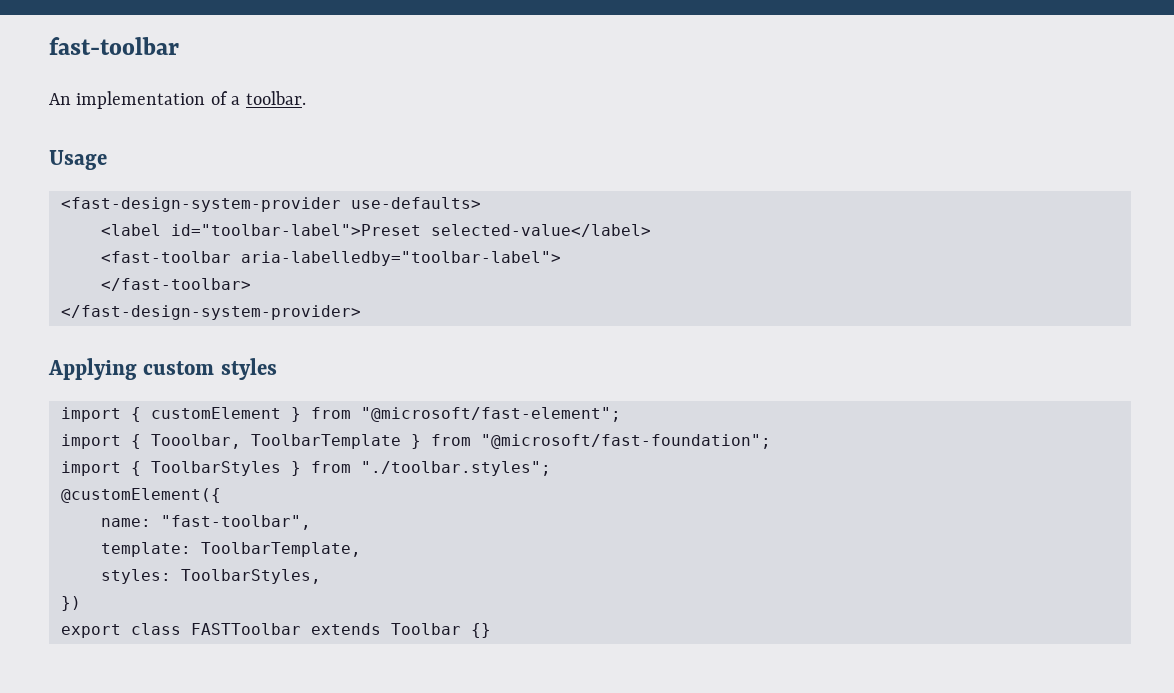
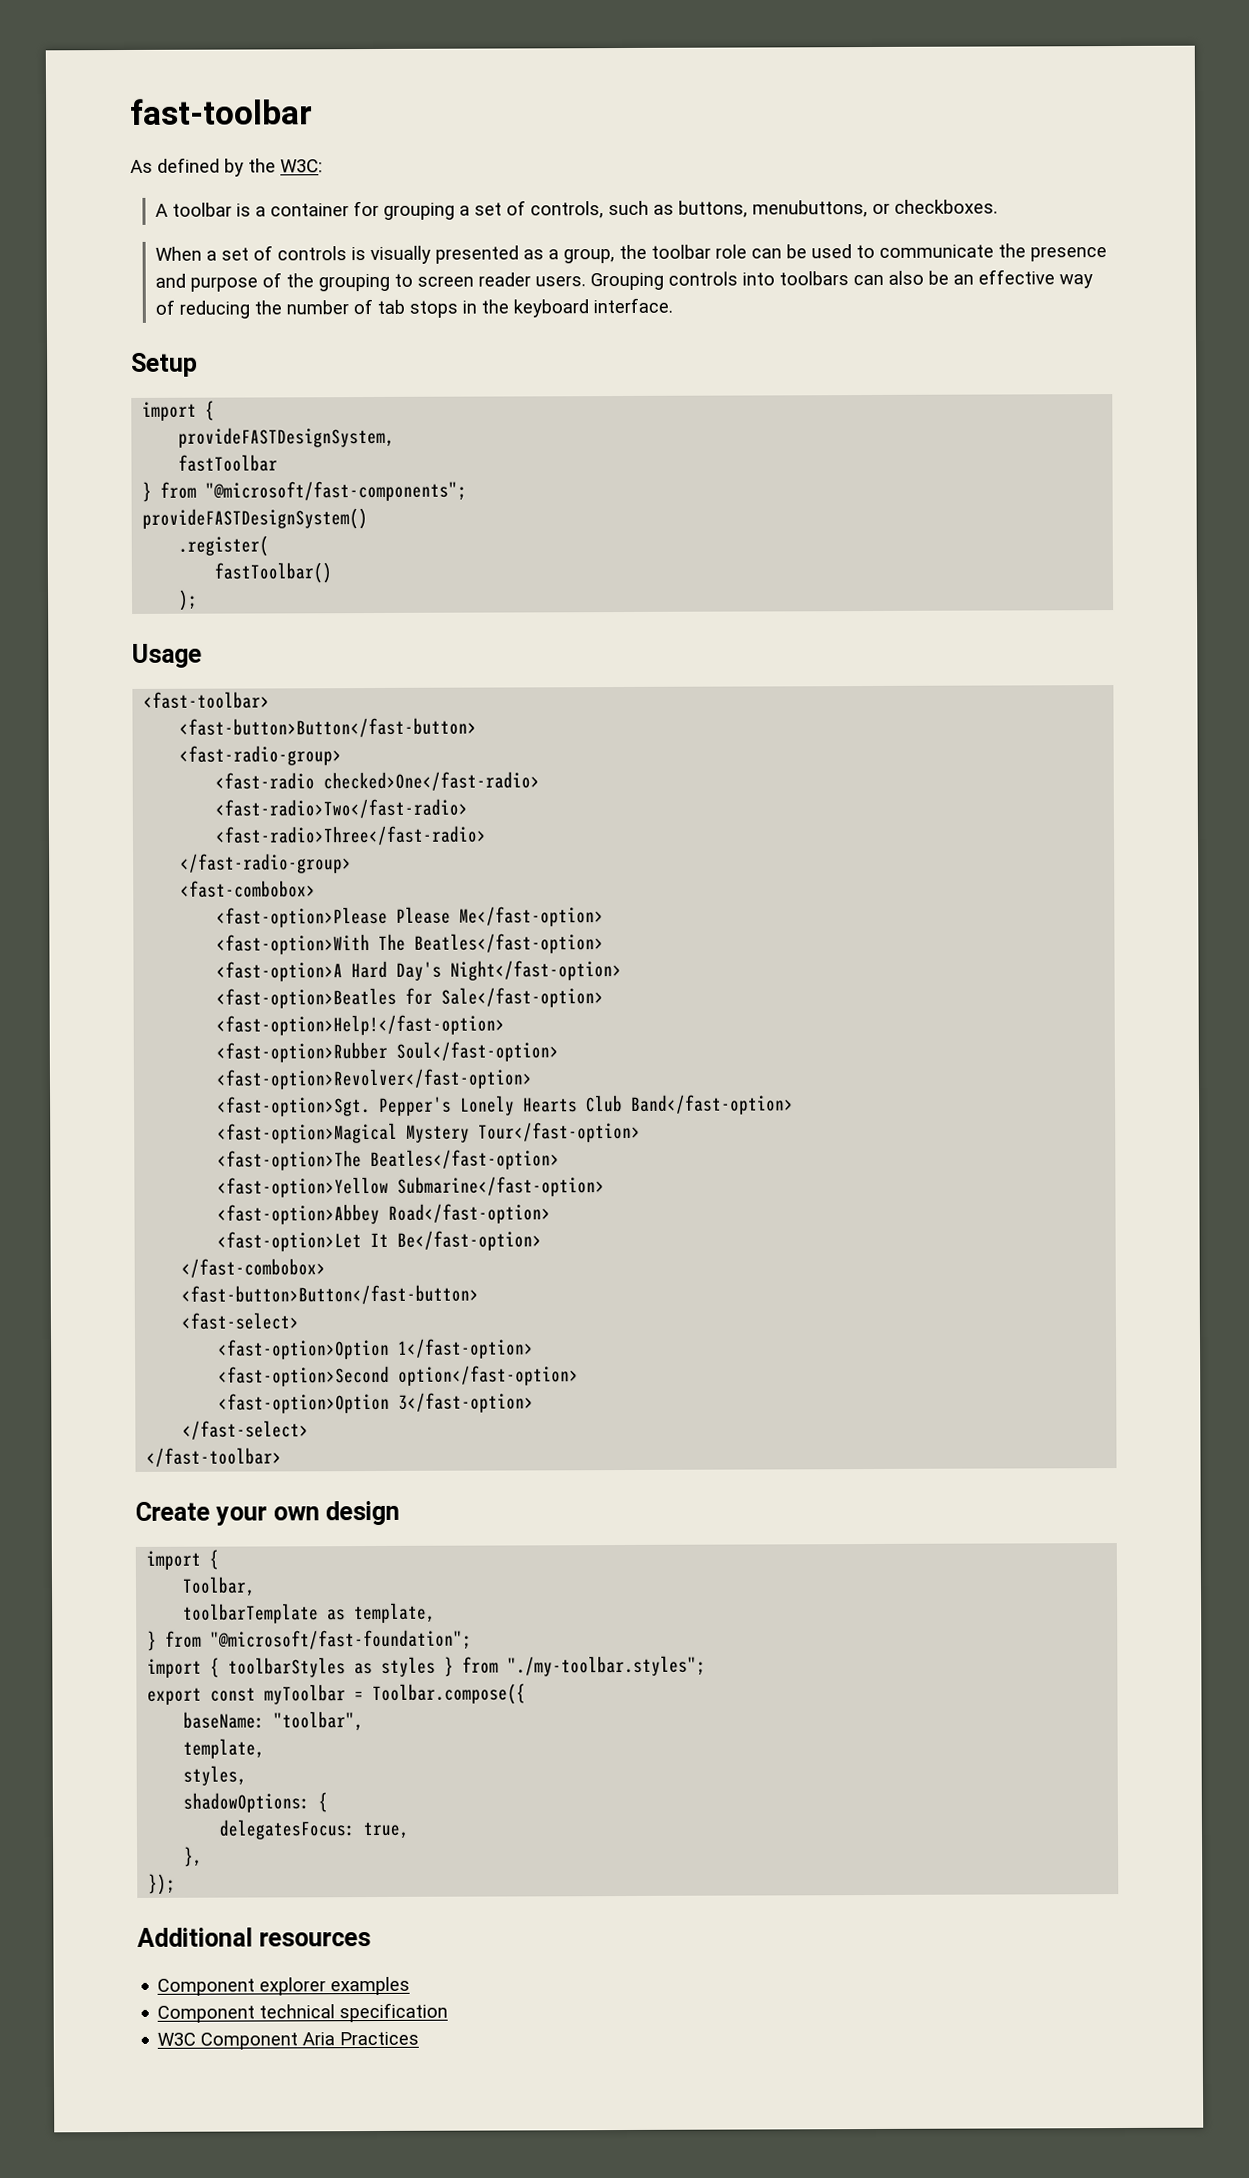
[49,91,306,109] [49,150,107,170] [61,197,481,212] [101,224,651,237] [101,251,561,266] [101,278,251,291] [61,305,361,320] [48,358,277,380] [61,407,621,422] [61,434,401,449] An implementation of a toolbar. // Usage // <fast-design-system-provider use-defaults> // <label id="toolbar-label">Preset selected-value</label> // <fast-toolbar aria-labelledby="toolbar-label"> // </fast-toolbar> // </fast-design-system-provider> // Applying custom styles // import { customElement } from "@microsoft/fast-element"; // import { Tooolbar, ToolbarTemplate -> [130,157,323,177] [155,199,999,220] [155,243,1108,265] [155,269,1094,292] [155,297,674,319] [131,352,198,377] [142,400,216,421] [178,426,396,448] [178,454,279,472] [142,480,468,502] [142,508,369,530] [178,535,270,557] [214,562,333,584] [178,589,199,611] [132,643,202,668] [143,691,271,709] [179,717,478,738] [179,745,343,766] [215,771,541,792] [215,798,469,819] [215,825,488,846] [180,853,353,874] [180,880,317,898] [216,906,605,928] [216,933,605,955] [216,960,623,982] [216,987,605,1009] [216,1014,506,1036] [216,1041,560,1063] [216,1068,533,1090] [217,1094,795,1117] [217,1121,642,1144] [217,1149,561,1171] [217,1176,606,1198] [217,1203,552,1225] [217,1230,543,1252] [181,1258,327,1278] [181,1284,480,1305] [181,1312,300,1330] [218,1338,535,1360] [218,1365,580,1387] [218,1392,535,1414] [182,1420,310,1440] [146,1447,283,1467] [135,1500,401,1526] [146,1549,220,1570] [182,1576,257,1597] [183,1602,437,1624] As defined by the W3C: // A toolbar is a container for grouping a set of controls, such as buttons, menubuttons, or checkboxes. // When a set of controls is visually presented as a group, the toolbar role can be used to communicate the presence and purpose of the grouping to screen reader users. Grouping controls into toolbars can also be an effective way of reducing the number of tab stops in the keyboard interface. // Setup // import { // provideFASTDesignSystem, // fastToolbar // } from "@microsoft/fast-components"; // provideFASTDesignSystem() // .register( // fastToolbar() // ); // Usage // <fast-toolbar> // <fast-button>Button</fast-button> // <fast-radio-group> // <fast-radio checked>One</fast-radio> // <fast-radio>Two</fast-radio> // <fast-radio>Three</fast-radio> // </fast-radio-group> // <fast-combobox> // <fast-option>Please Please Me</fast-option> // <fast-option>With The Beatles</fast-option> // <fast-option>A Hard Day's Night</fast-option> // <fast-option>Beatles for Sale</fast-option> // <fast-option>Help!</fast-option> // <fast-option>Rubber Soul</fast-option> // <fast-option>Revolver</fast-option> // <fast-option>Sgt. Pepper's Lonely Hearts Club Band</fast-option> // <fast-option>Magical Mystery Tour</fast-option> // <fast-option>The Beatles</fast-option> // <fast-option>Yellow Submarine</fast-option> // <fast-option>Abbey Road</fast-option> // <fast-option>Let It Be</fast-option> // </fast-combobox> // <fast-button>Button</fast-button> // <fast-select> // <fast-option>Option 1</fast-option> // <fast-option>Second option</fast-option> // <fast-option>Option 3</fast-option> // </fast-select> // </fast-toolbar> // Create your own design // import { // Toolbar, // toolbarTemplate as template, //
[151,461,551,476] [61,488,221,503] [101,515,311,530] [101,542,361,557] [101,569,321,584] [61,596,81,611] [61,623,491,638] ToolbarStyles } from "./toolbar.styles"; // @customElement({ // name: "fast-toolbar", // template: ToolbarTemplate, // styles: ToolbarStyles, // }) // export class FASTToolbar extends Toolbar {} -> [228,1655,707,1678] [147,1683,527,1706] [183,1711,365,1732] [183,1738,266,1759] [183,1765,248,1786] [183,1792,329,1813] [219,1819,411,1840] [184,1846,204,1867] [148,1873,177,1895] [137,1927,371,1947] [157,1976,411,1996] [157,2002,449,2023] [157,2031,420,2050] toolbarStyles as styles } from "./my-toolbar.styles"; // export const myToolbar = Toolbar.compose({ // baseName: "toolbar", // template, // styles, // shadowOptions: { // delegatesFocus: true, // }, // }); // Additional resources // Component explorer examples // Component technical specification // W3C Component Aria Practices

